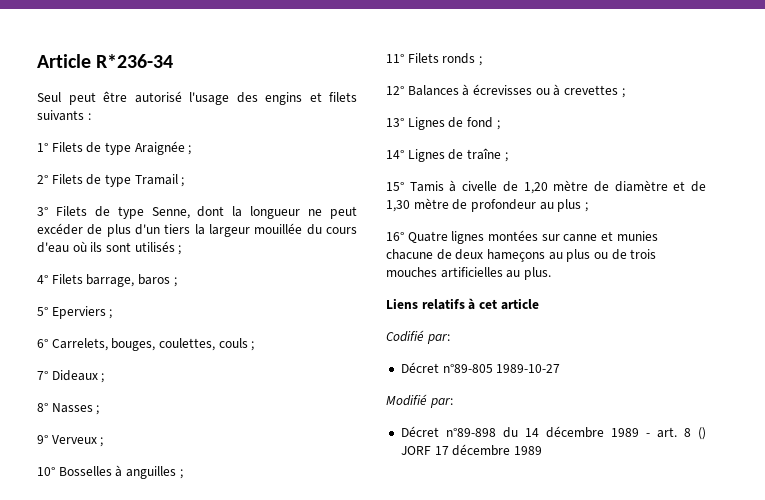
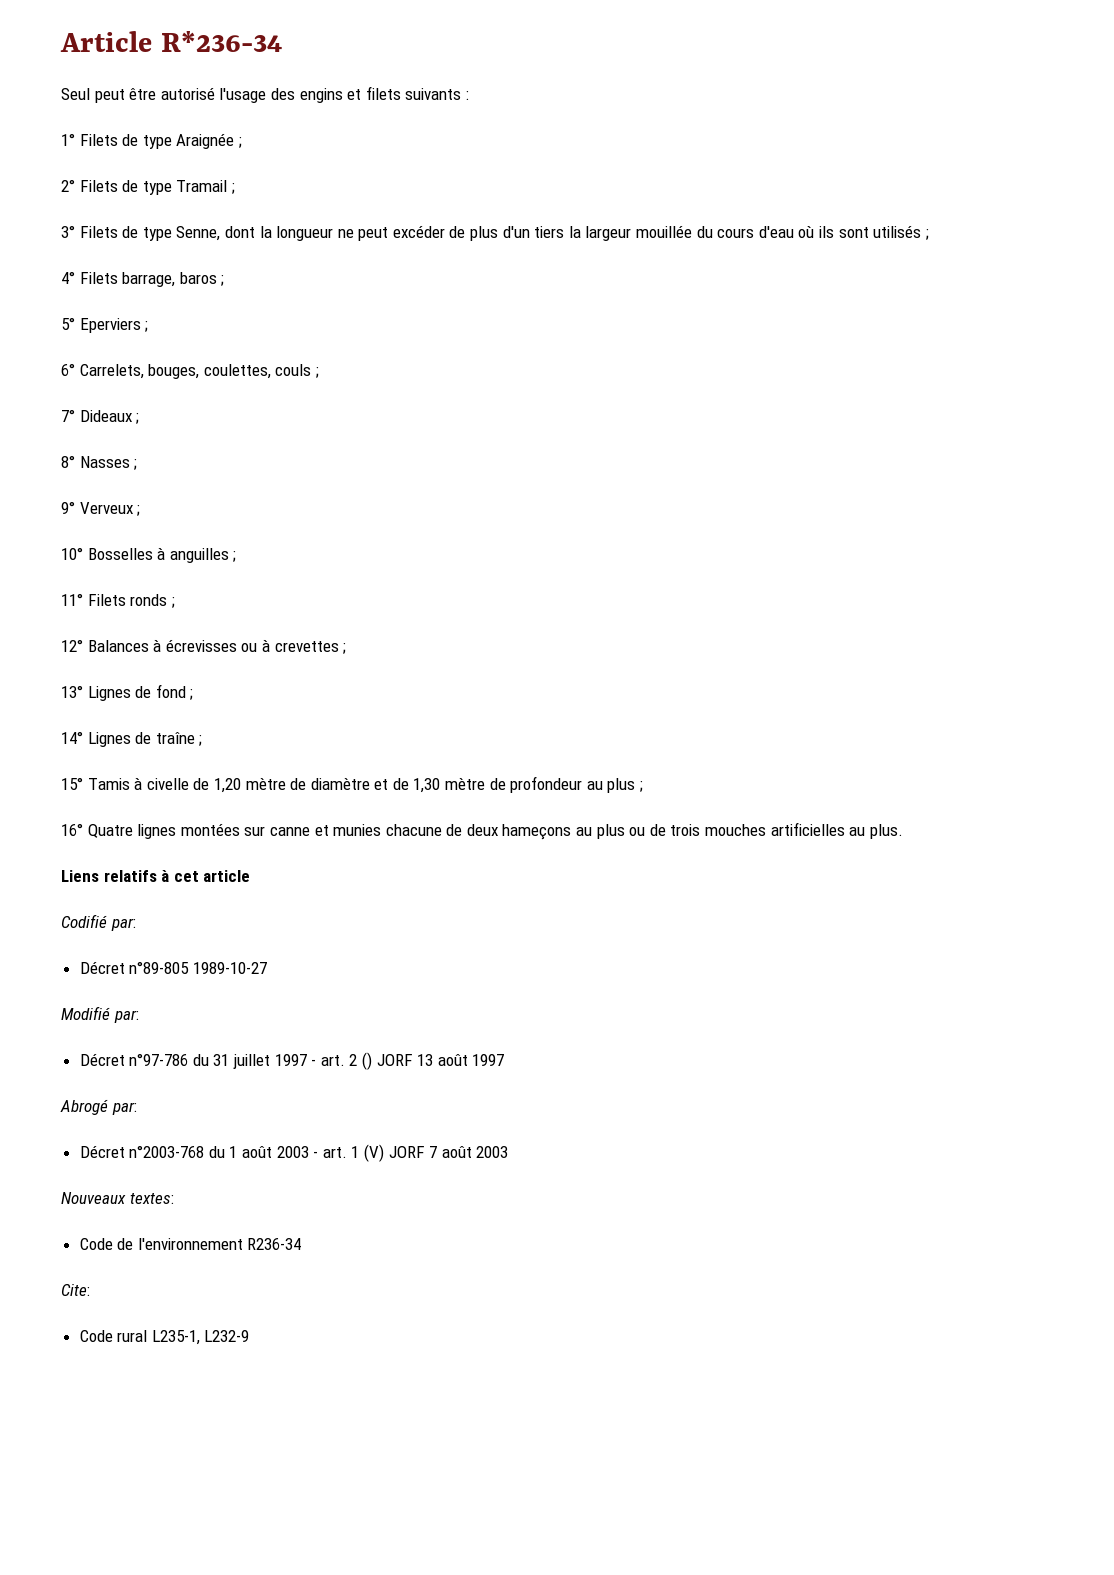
[445,426,691,438] n°89-898 du 14 décembre 1989 - art. 8 -> [129,1053,358,1069] n°97-786 du 31 juillet 1997 - art. 2
[434,444,542,456] 17 décembre 1989 -> [417,1054,505,1066] [60,1099,137,1115] [79,1144,509,1162] [61,1192,174,1204] [79,1238,302,1250] [61,1284,90,1296] [79,1330,250,1345] 13 août 1997 // Abrogé par: // Décret n°2003-768 du 1 août 2003 - art. 1 (V) JORF 7 août 2003 // Nouveaux textes: // Code de l'environnement R236-34 // Cite: // Code rural L235-1, L232-9

